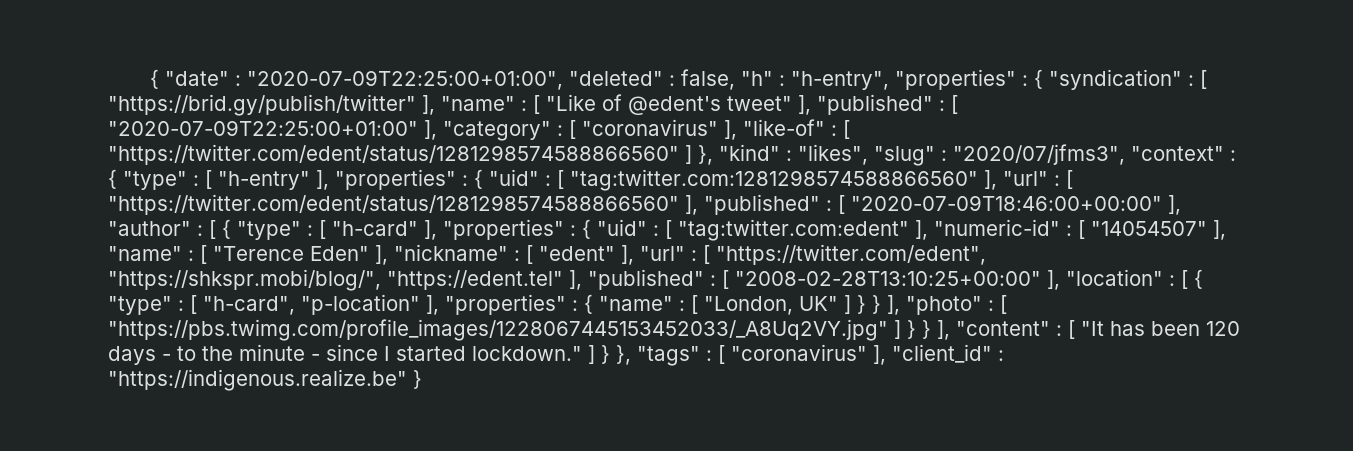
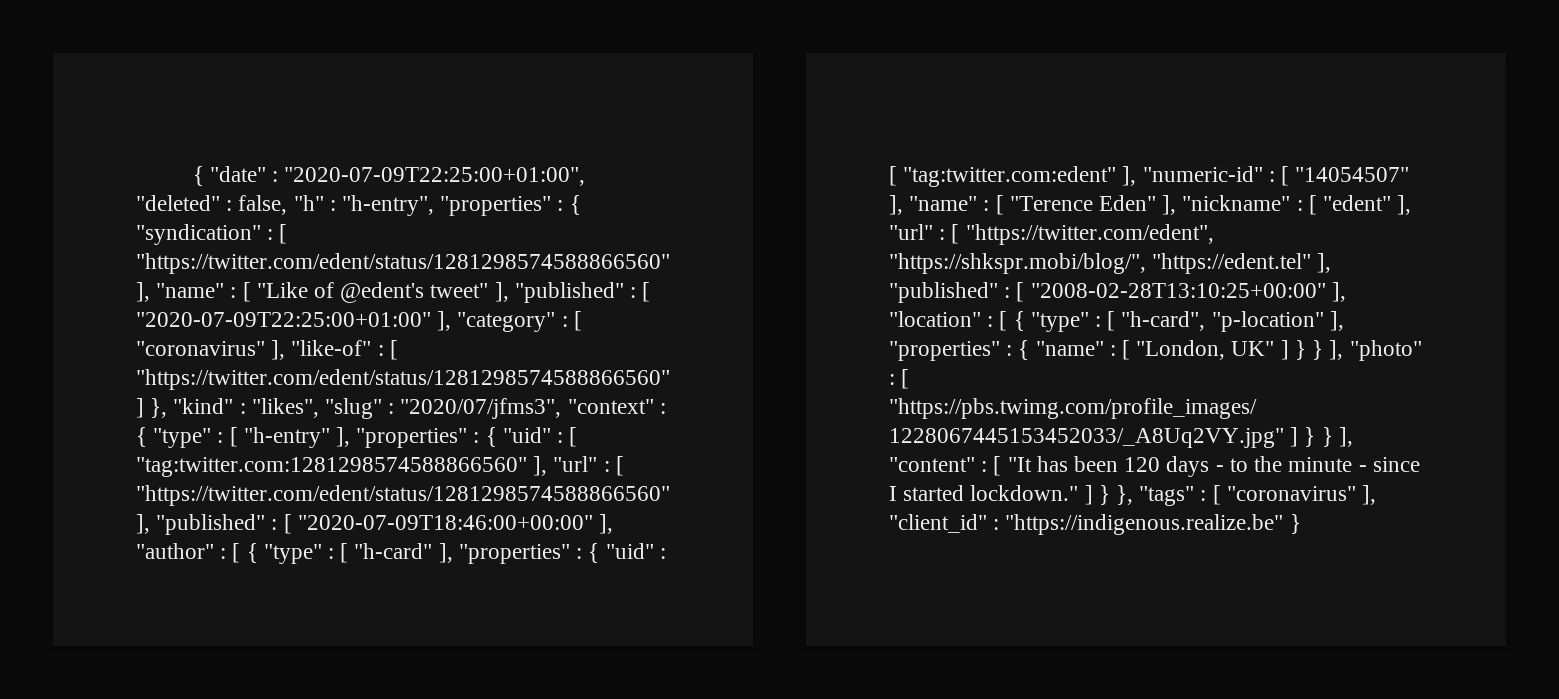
[108,94,416,116] "https://brid.gy/publish/twitter" -> [136,253,670,274] "https://twitter.com/edent/status/1281298574588866560"

